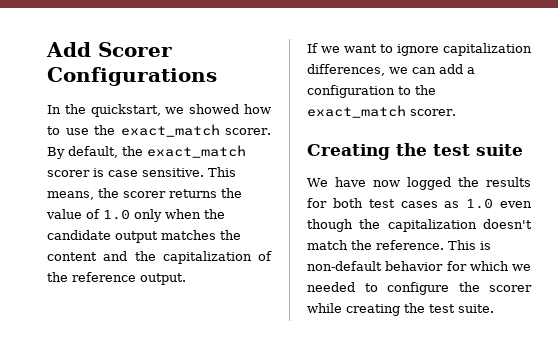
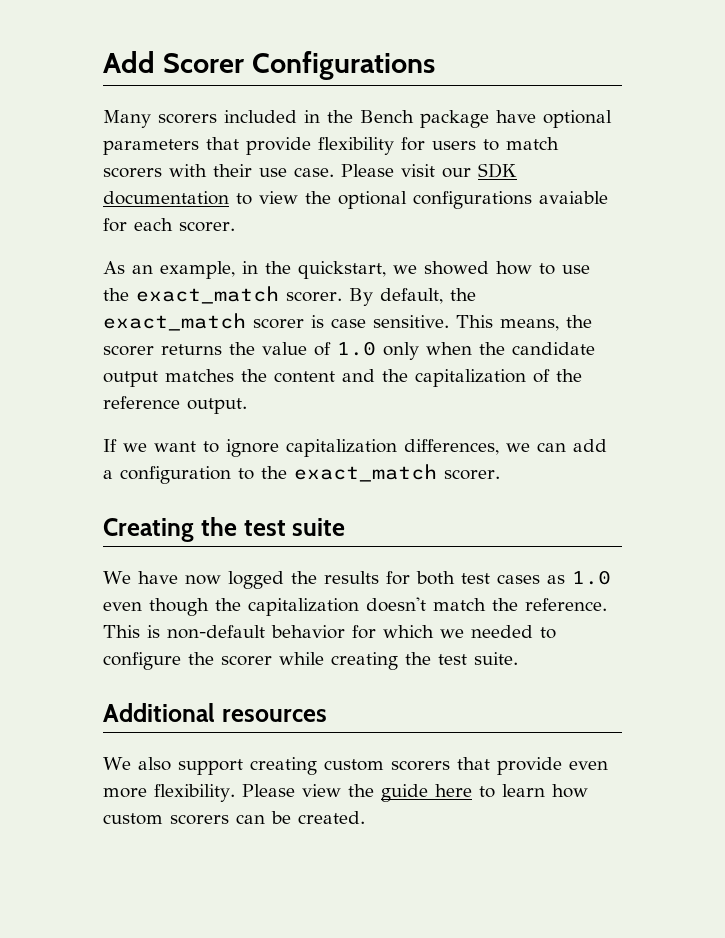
[47,105,61,114] In -> [103,110,612,128] [103,137,559,155] [103,163,517,178] [103,191,608,209] [103,218,235,232] [103,261,258,279] Many scorers included in the Bench package have optional parameters that provide flexibility for users to match scorers with their use case. Please visit our SDK documentation to view the optional configurations avaiable for each scorer. // As an example, in
(494, 308) none -> [103,703,327,722] [103,757,608,775] [103,784,588,802] [103,811,365,825] // Additional resources // We also support creating custom scorers that provide even more flexibility. Please view the guide here to learn how custom scorers can be created.

